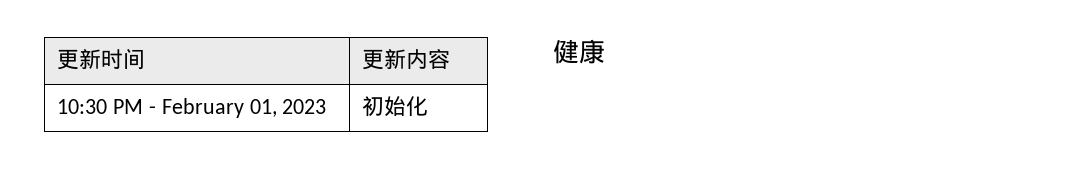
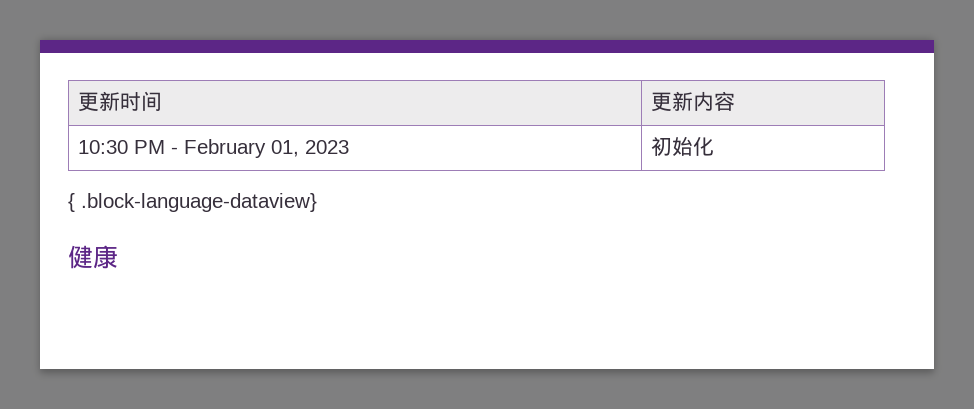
(429, 106) none -> [68,193,317,212] // { .block-language-dataview}

